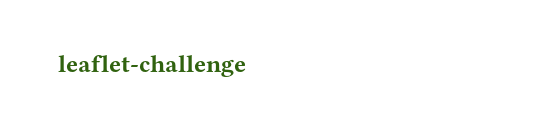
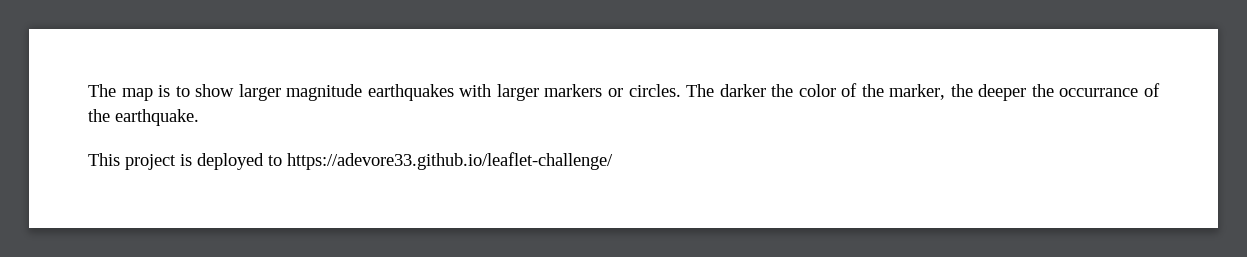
[58,55,246,77] leaflet-challenge -> [88,83,1160,101] [88,109,199,126] [88,152,613,170] The map is to show larger magnitude earthquakes with larger markers or circles. The darker the color of the marker, the deeper the occurrance of the earthquake. // This project is deployed to https://adevore33.github.io/leaflet-challenge/

